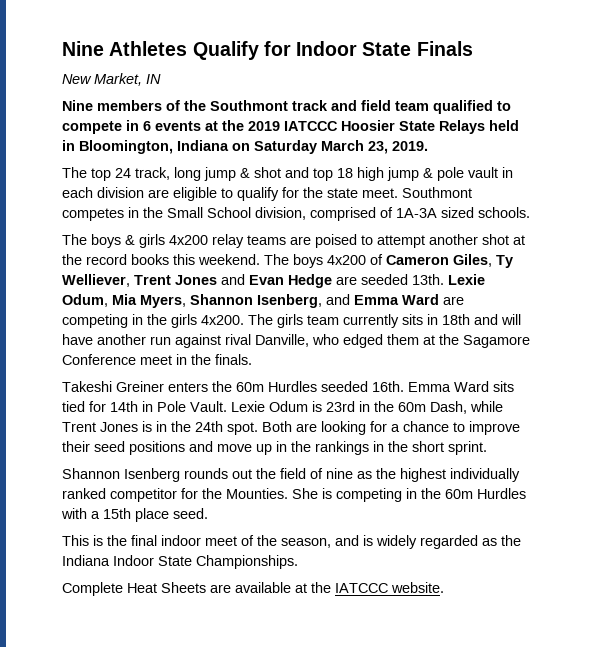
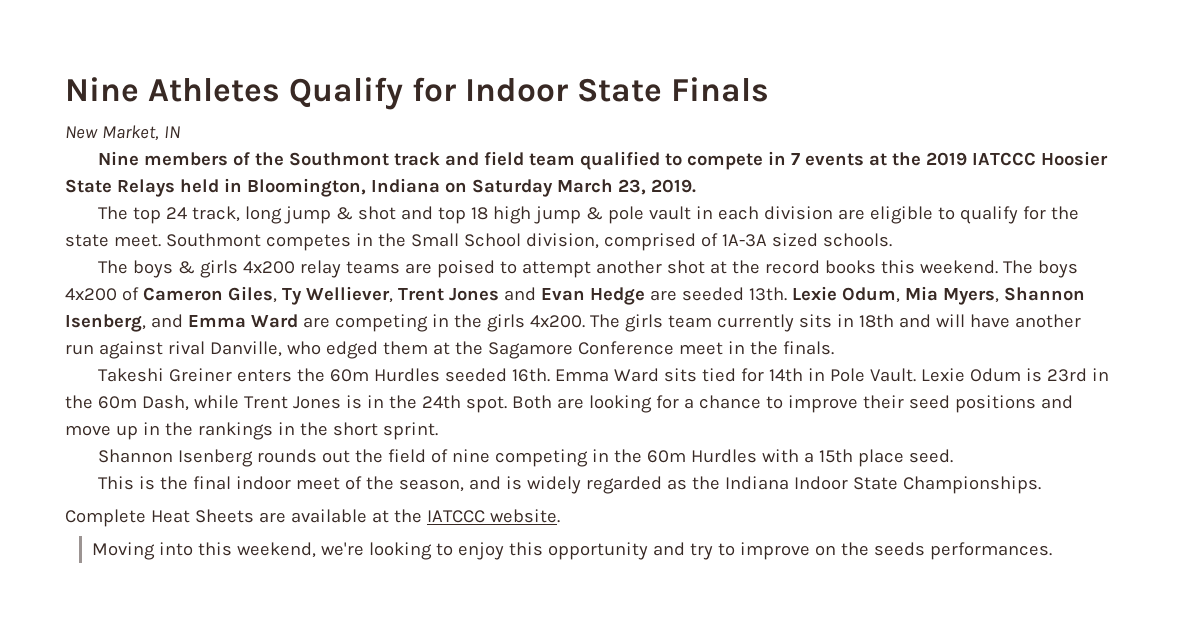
[143,121,151,131] 6 -> [791,153,801,165] 7
[357,468,520,482] [62,488,332,502] as the highest individually ranked competitor for the Mounties. She is -> (491, 456) none
(444, 587) none -> [92,542,1053,560] // Moving into this weekend, we're looking to enjoy this opportunity and try to improve on the seeds performances.

